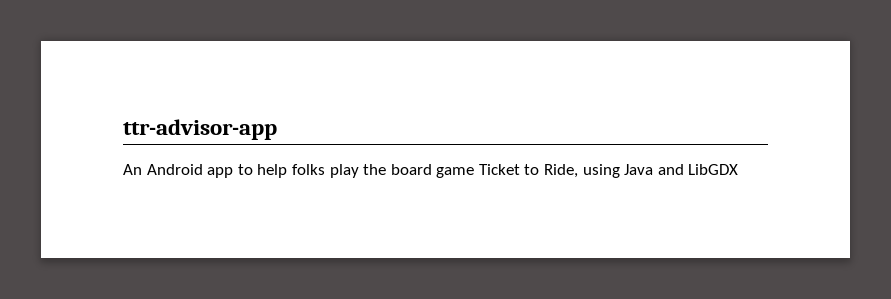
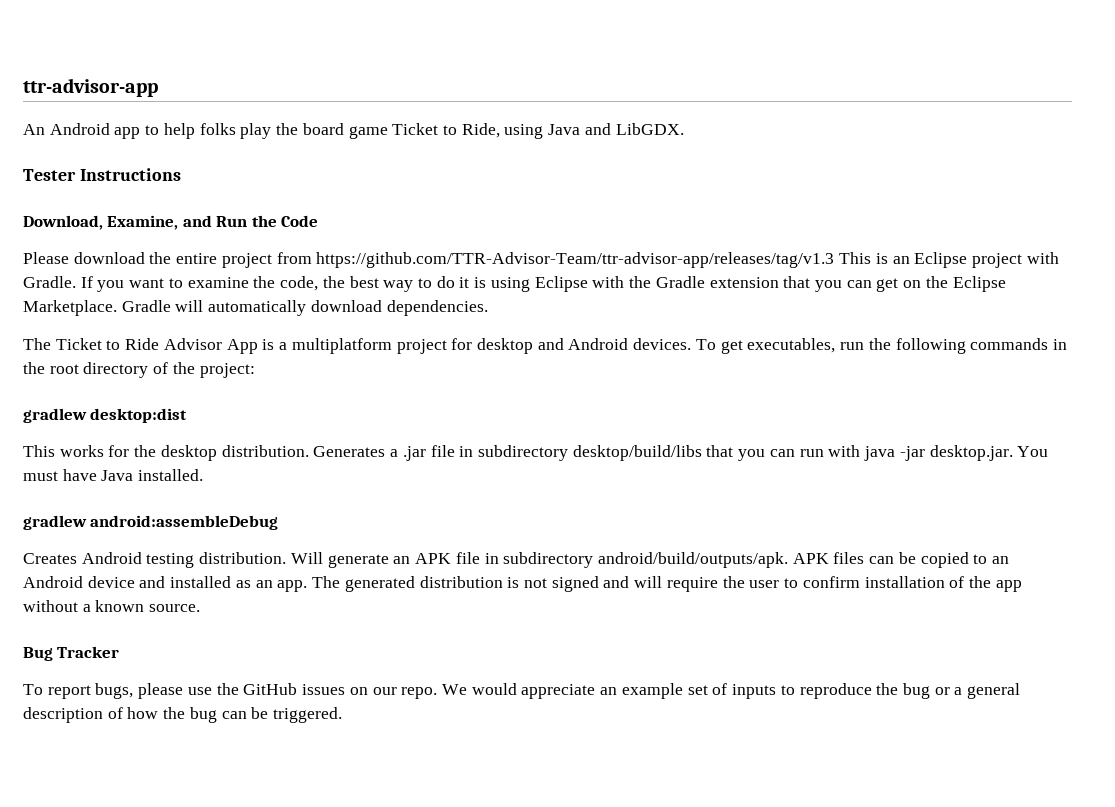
[688,164,739,175] LibGDX -> [615,123,684,135] [23,168,181,181] [23,215,319,230] [23,252,1059,268] [23,276,1006,292] [23,300,488,316] [23,338,1067,354] [23,362,255,378] [23,408,188,423] [23,445,1049,461] [23,469,204,481] [23,515,279,530] [23,552,1010,568] [23,576,1022,592] [23,600,201,612] [23,646,120,661] [23,683,1021,699] [23,707,343,723] LibGDX. // Tester Instructions // Download, Examine, and Run the Code // Please download the entire project from https://github.com/TTR-Advisor-Team/ttr-advisor-app/releases/tag/v1.3 This is an Eclipse project with Gradle. If you want to examine the code, the best way to do it is using Eclipse with the Gradle extension that you can get on the Eclipse Marketplace. Gradle will automatically download dependencies. // The Ticket to Ride Advisor App is a multiplatform project for desktop and Android devices. To get executables, run the following commands in the root directory of the project: // gradlew desktop:dist // This works for the desktop distribution. Generates a .jar file in subdirectory desktop/build/libs that you can run with java -jar desktop.jar. You must have Java installed. // gradlew android:assembleDebug // Creates Android testing distribution. Will generate an APK file in subdirectory android/build/outputs/apk. APK files can be copied to an Android device and installed as an app. The generated distribution is not signed and will require the user to confirm installation of the app without a known source. // Bug Tracker // To report bugs, please use the GitHub issues on our repo. We would appreciate an example set of inputs to reproduce the bug or a general description of how the bug can be triggered.

